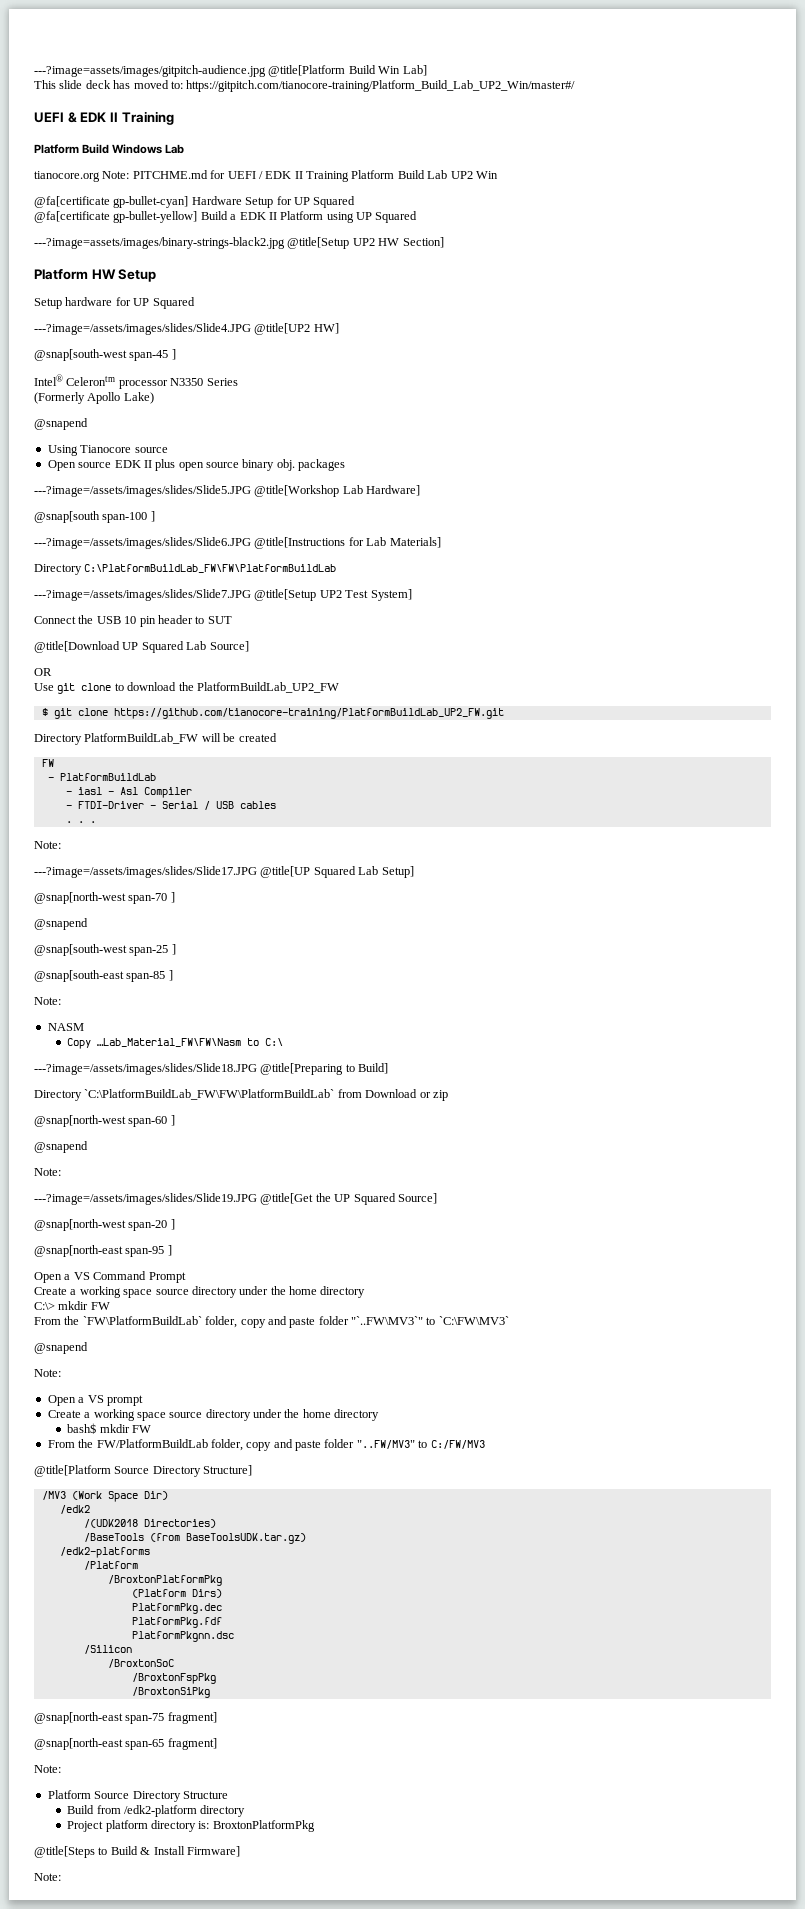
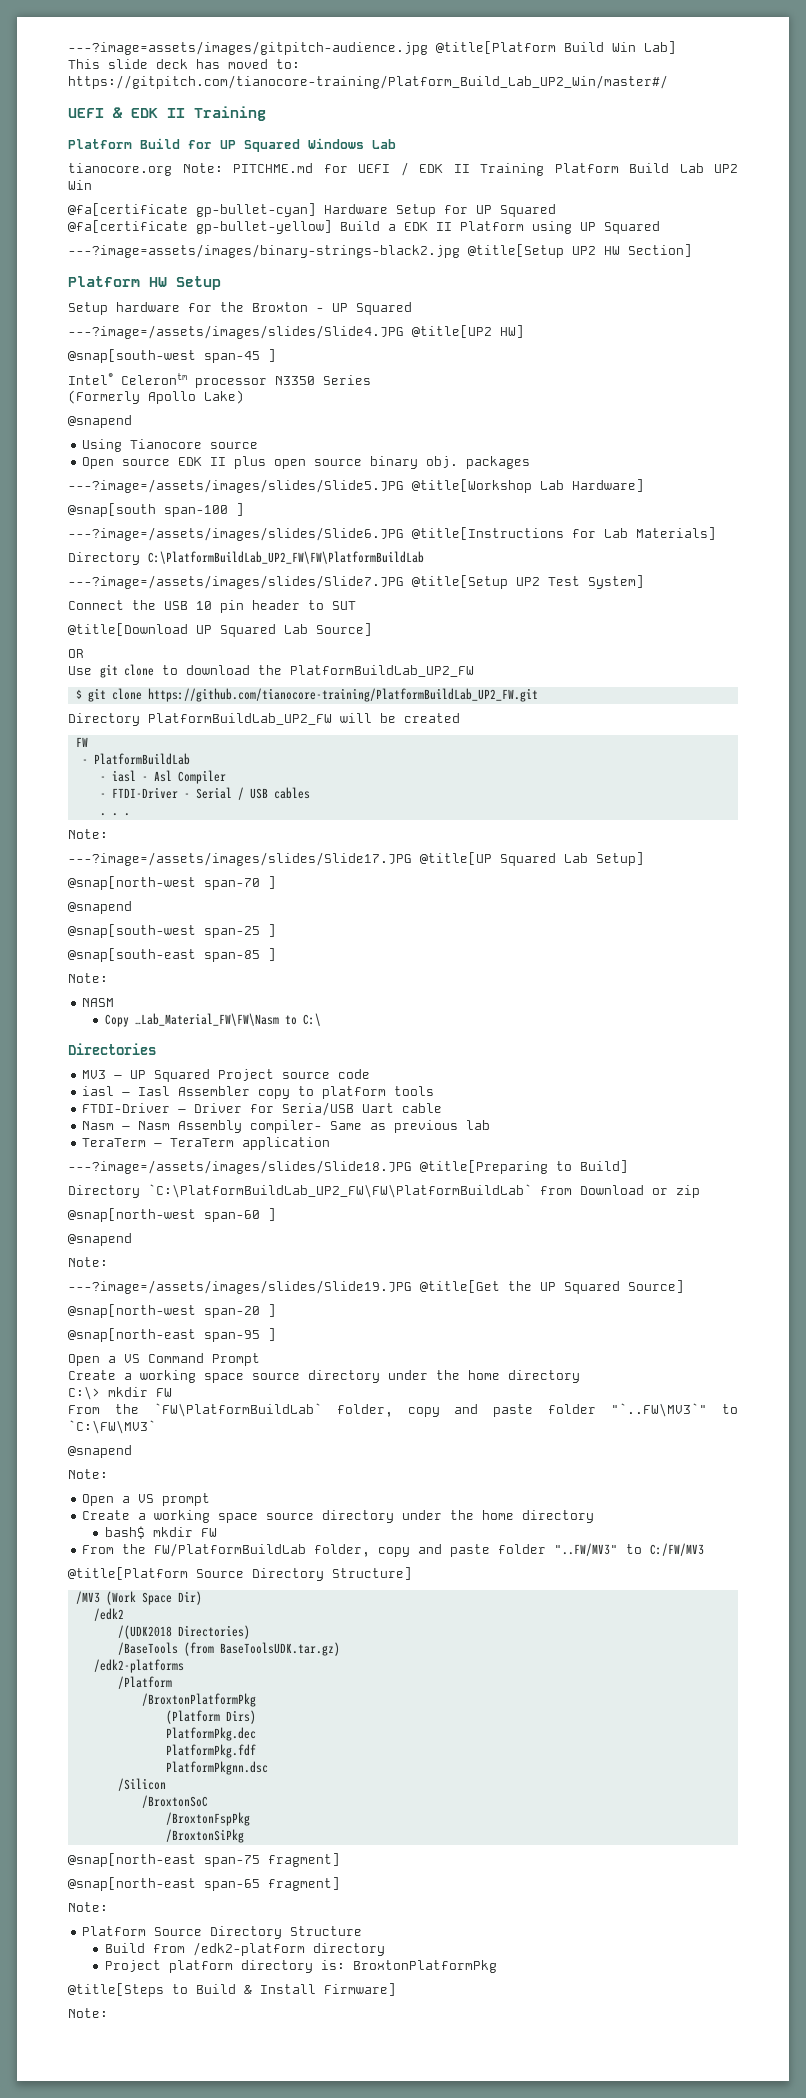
(110, 149) none -> [188,139,300,152] for UP Squared
(131, 301) none -> [220,302,324,312] the Broxton -
[84,564,337,573] C:\PlatformBuildLab_FW\FW\PlatformBuildLab -> [148,551,424,564] C:\PlatformBuildLab_UP2_FW\FW\PlatformBuildLab
[84,733,199,744] PlatformBuildLab_FW -> [148,713,332,725] PlatformBuildLab_UP2_FW
(284, 1042) none -> [68,1043,156,1055] [82,1069,371,1082] [82,1086,435,1099] [82,1102,443,1116] [82,1120,491,1133] [82,1137,331,1150] // Directories // MV3 – UP Squared Project source code // iasl – Iasl Assembler copy to platform tools // FTDI-Driver – Driver for Seria/USB Uart cable // Nasm – Nasm Assembly compiler- Same as previous lab // TeraTerm – TeraTerm application
[84,1089,335,1100] `C:\PlatformBuildLab_FW\FW\PlatformBuildLab` -> [148,1184,532,1198] `C:\PlatformBuildLab_UP2_FW\FW\PlatformBuildLab`

